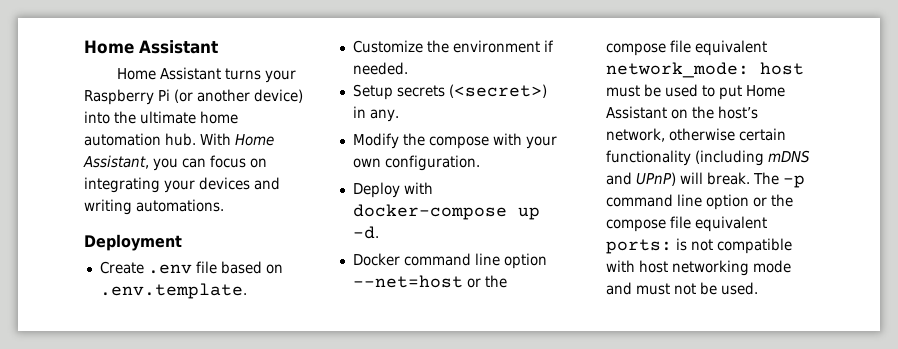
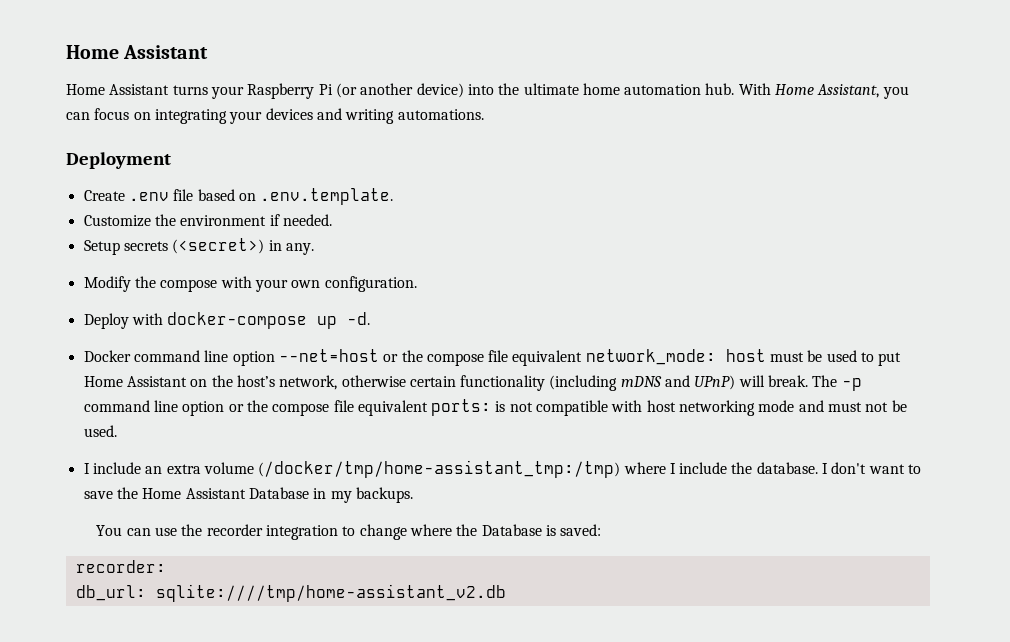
(758, 288) none -> [83,460,922,478] [83,487,413,503] [96,524,602,540] [75,560,166,573] [75,584,506,602] // I include an extra volume (/docker/tmp/home-assistant_tmp:/tmp) where I include the database. I don't want to save the Home Assistant Database in my backups. // You can use the recorder integration to change where the Database is saved: // recorder: // db_url: sqlite:////tmp/home-assistant_v2.db

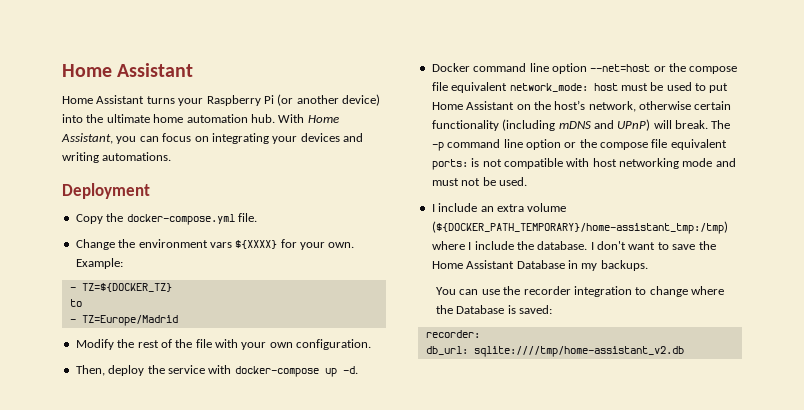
[83,188,394,205] [83,214,332,227] [83,238,314,255] [83,276,218,292] Create .env file based on .env.template. // Customize the environment if needed. // Setup secrets (<secret>) in any. // Modify the compose -> [75,213,257,225] [75,239,355,250] [75,258,123,269] [69,283,172,292] [69,299,82,307] [69,315,178,326] [75,339,212,350] Copy the docker-compose.yml file. // Change the environment vars ${XXXX} for your own. Example: // - TZ=${DOCKER_TZ} // to // - TZ=Europe/Madrid // Modify the rest of the file
[83,313,129,329] Deploy -> [75,365,205,376] Then, deploy the service
[258,460,621,478] (/docker/tmp/home-assistant_tmp:/tmp) -> [431,221,728,234] (${DOCKER_PATH_TEMPORARY}/home-assistant_tmp:/tmp)

